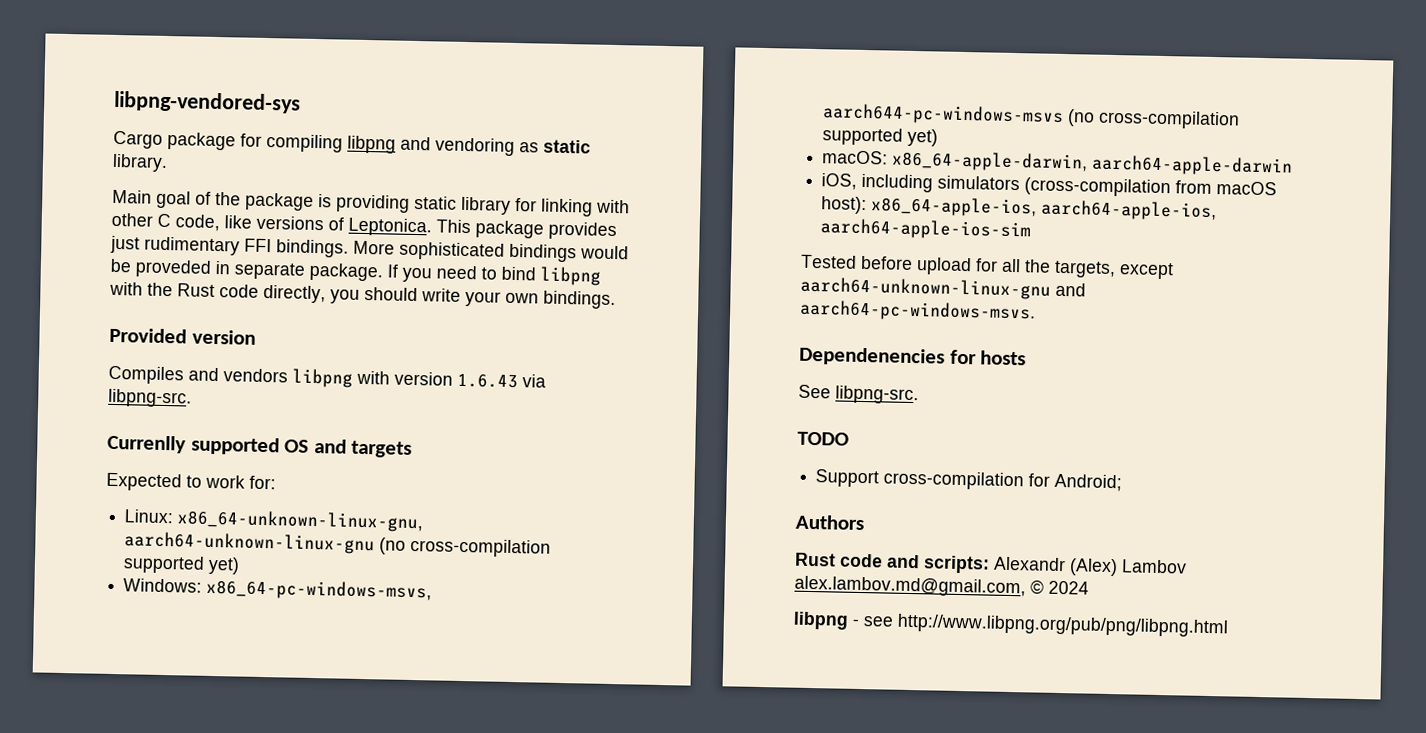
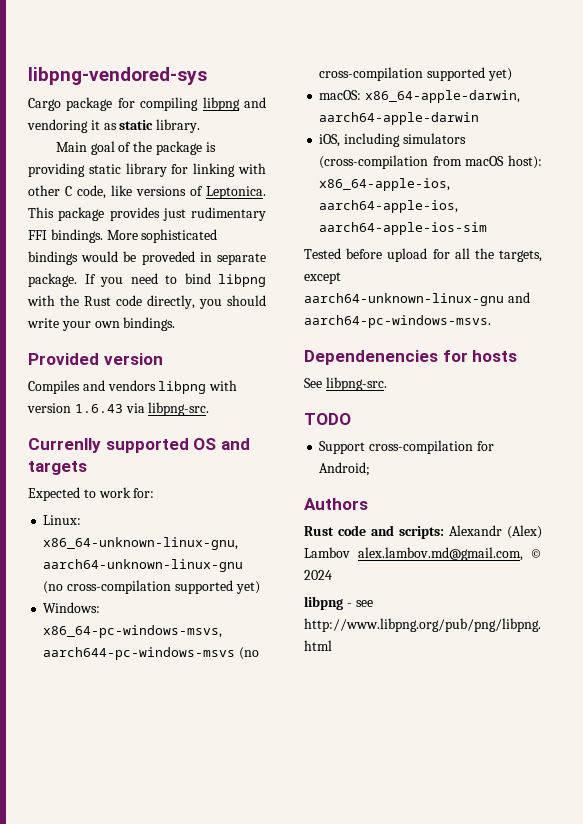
(515, 146) none -> [90,120,100,130] it

